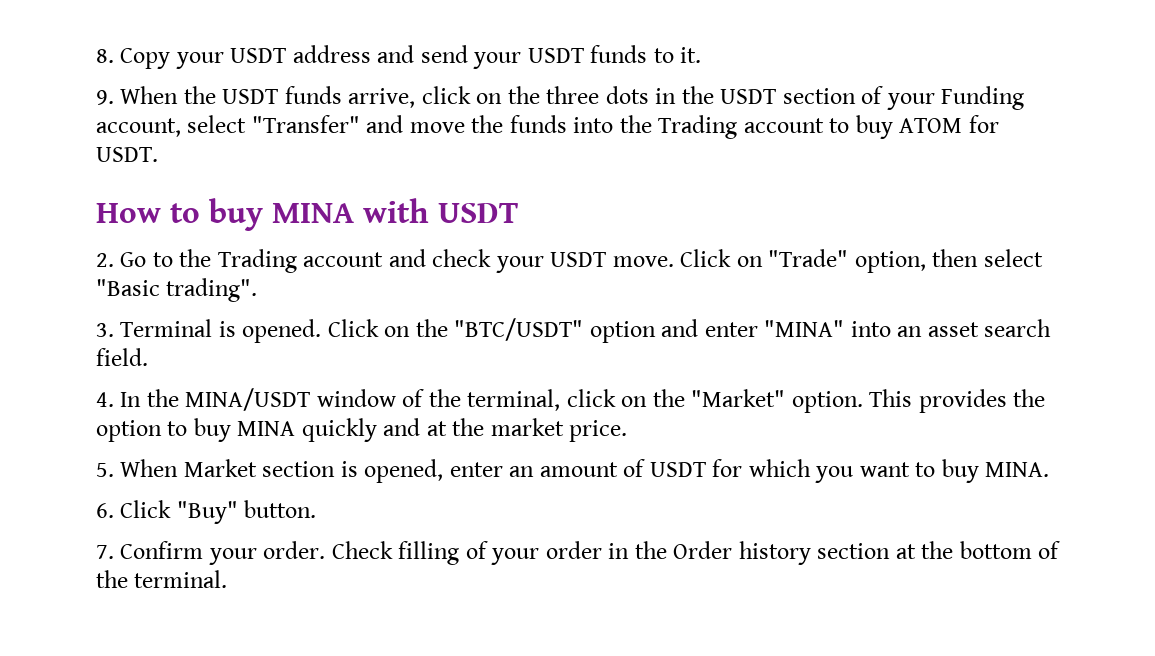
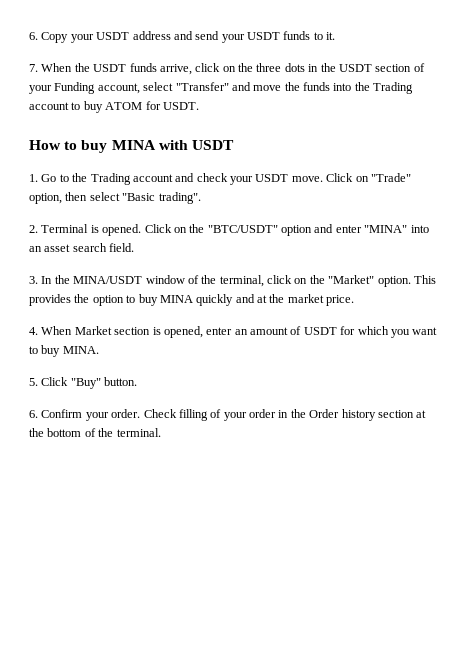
[96,49,114,63] 8. -> [29,32,38,40] 6.
[96,90,114,105] 9. -> [29,64,38,72] 7.
[96,253,114,267] 2. -> [29,174,38,182] 1.
[96,323,114,337] 3. -> [29,225,38,233] 2.
[96,392,114,407] 4. -> [29,276,38,284] 3.
[96,463,114,477] 5. -> [29,327,38,335] 4.
[96,503,114,518] 6. -> [29,378,38,386] 5.
[96,545,114,559] 7. -> [29,410,38,418] 6.

